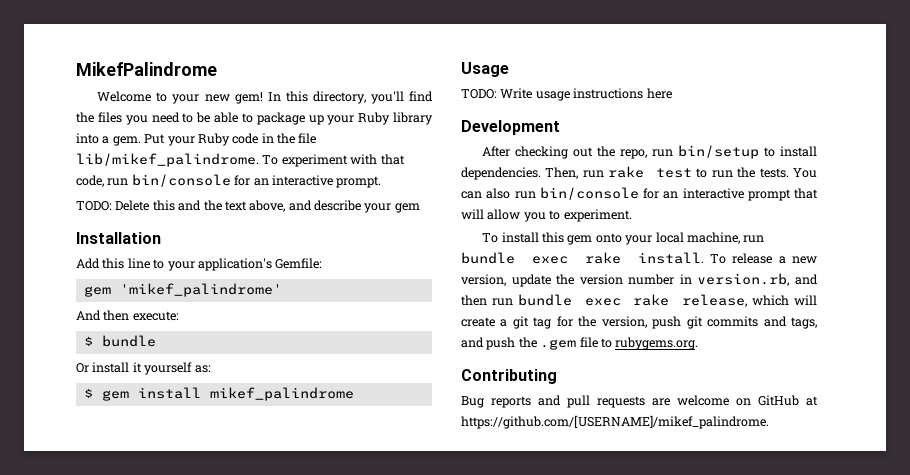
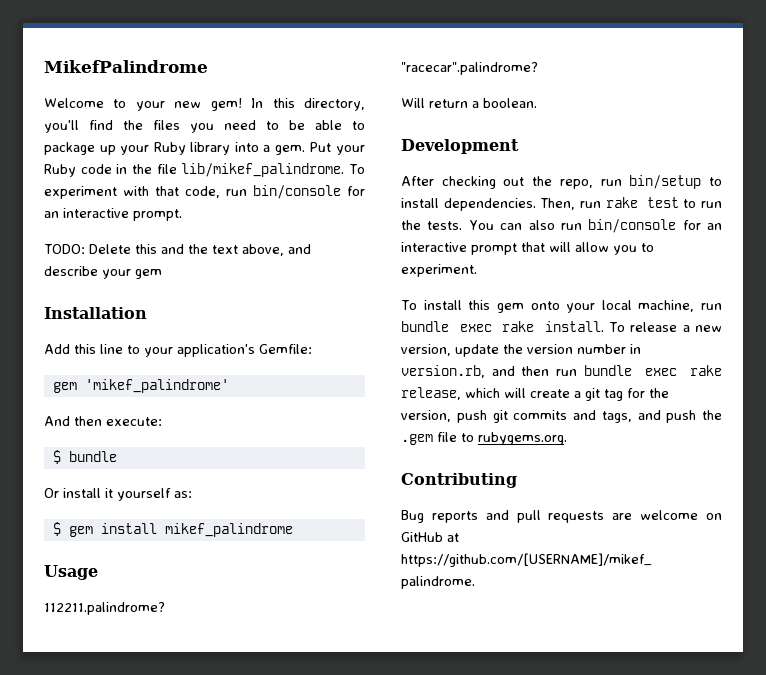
[461,88,672,101] TODO: Write usage instructions here -> [44,602,165,615] [401,62,538,75] [401,98,537,108] 112211.palindrome? // "racecar".palindrome? // Will return a boolean.

